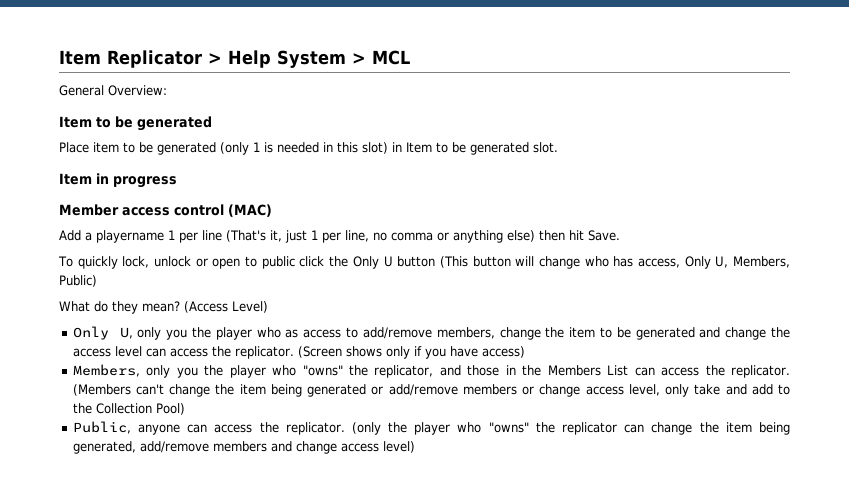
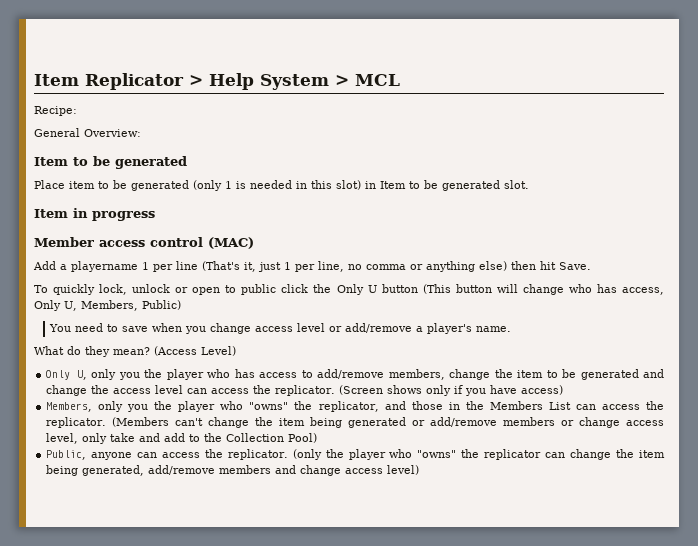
(410, 57) none -> [34,106,77,116] // Recipe:
(97, 281) none -> [49,323,512,334] // You need to save when you change access level or add/remove a player's name.
[285,329,299,338] as -> [234,369,255,378] has

